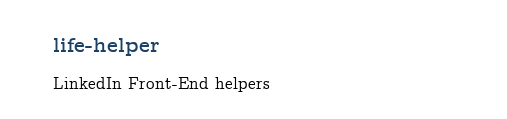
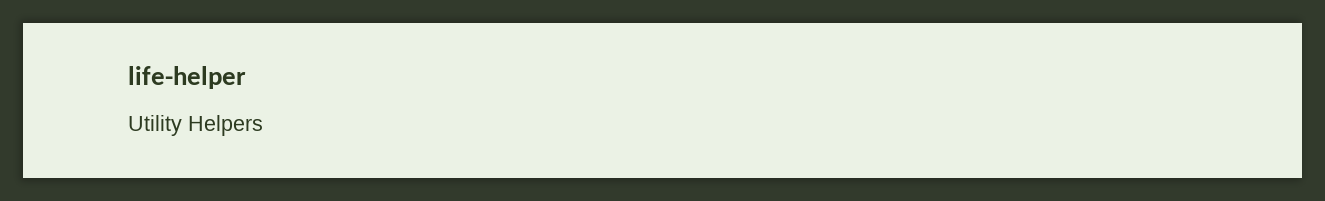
[53,77,270,92] LinkedIn Front-End helpers -> [128,115,263,136] Utility Helpers

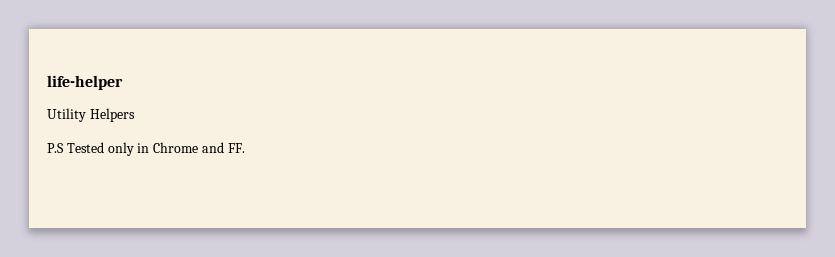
(263, 125) none -> [47,142,245,156] // P.S Tested only in Chrome and FF.

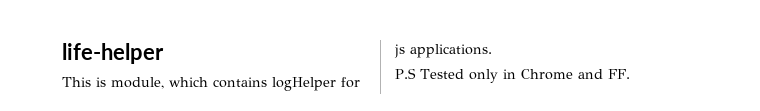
[47,108,135,122] Utility Helpers -> [62,77,360,91] [394,44,492,58] This is module, which contains logHelper for js applications.

